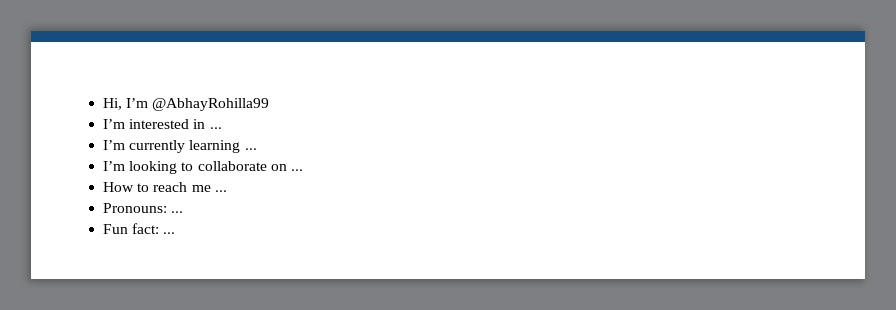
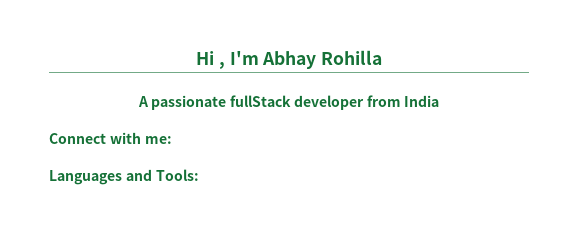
[103,98,270,111] [103,119,222,129] [103,140,257,153] [103,161,303,174] [103,182,227,192] [103,203,184,213] [103,223,176,234] Hi, I’m @AbhayRohilla99 // I’m interested in ... // I’m currently learning ... // I’m looking to collaborate on ... // How to reach me ... // Pronouns: ... // Fun fact: ... -> [196,50,382,69] [137,95,440,110] [49,132,172,144] [49,169,199,185] Hi , I'm Abhay Rohilla // A passionate fullStack developer from India // Connect with me: // Languages and Tools:

